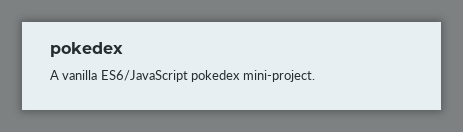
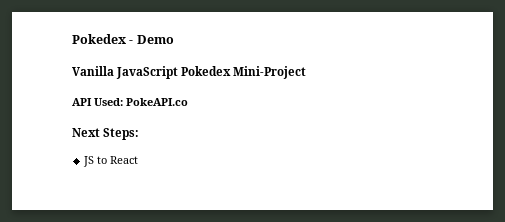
[50,42,123,57] [50,70,315,82] pokedex // A vanilla ES6/JavaScript pokedex mini-project. -> [72,34,174,44] [72,66,307,79] [72,98,188,106] [72,128,140,140] [83,156,139,167] Pokedex - Demo // Vanilla JavaScript Pokedex Mini-Project // API Used: PokeAPI.co // Next Steps: // JS to React

